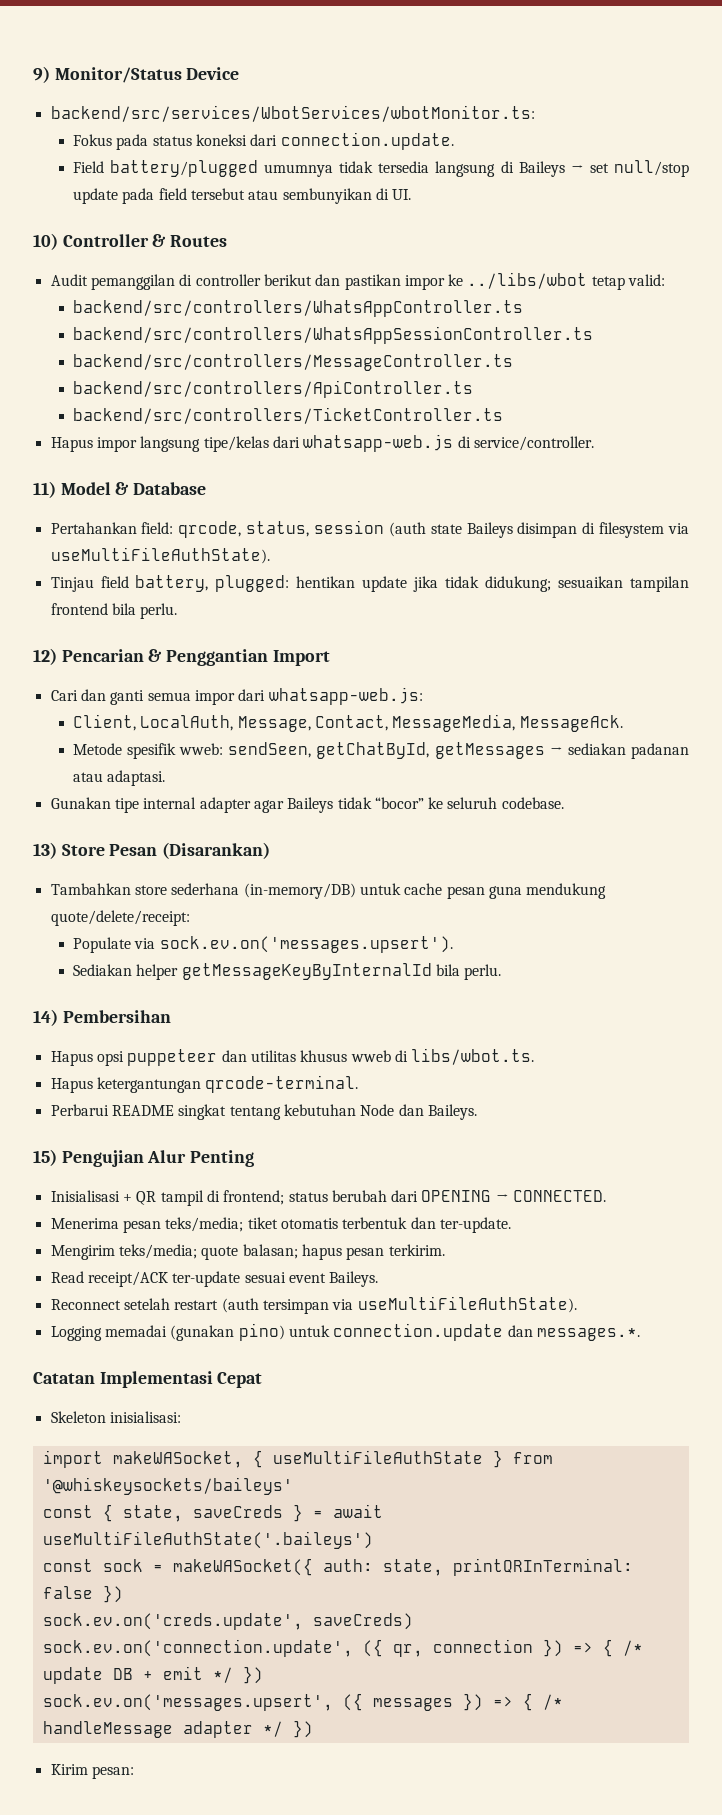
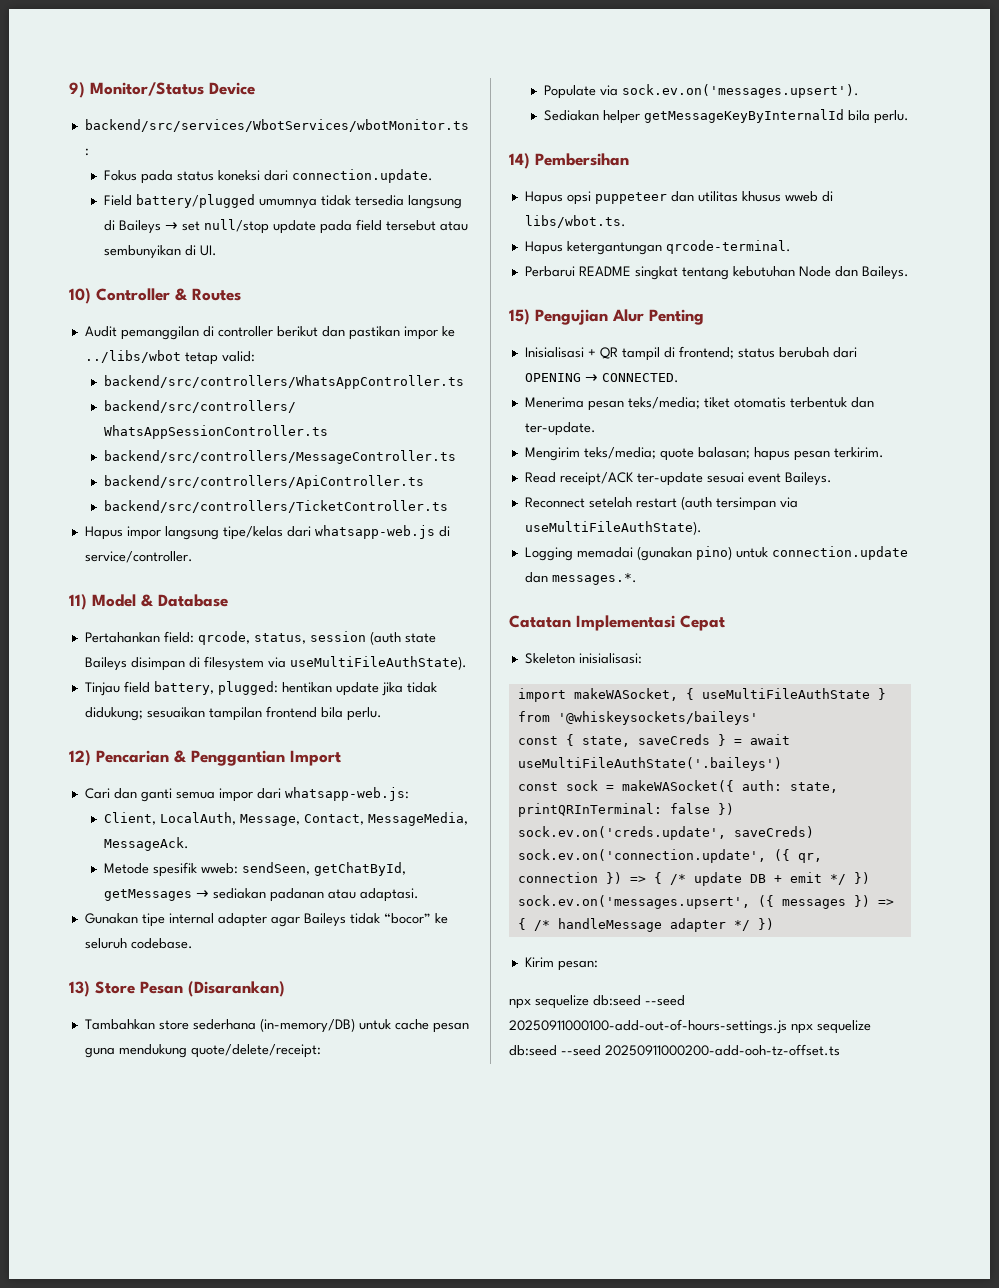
(134, 1772) none -> [509,995,685,1009] [509,1019,871,1034] [509,1044,840,1056] // npx sequelize db:seed --seed 20250911000100-add-out-of-hours-settings.js npx sequelize db:seed --seed 20250911000200-add-ooh-tz-offset.ts

